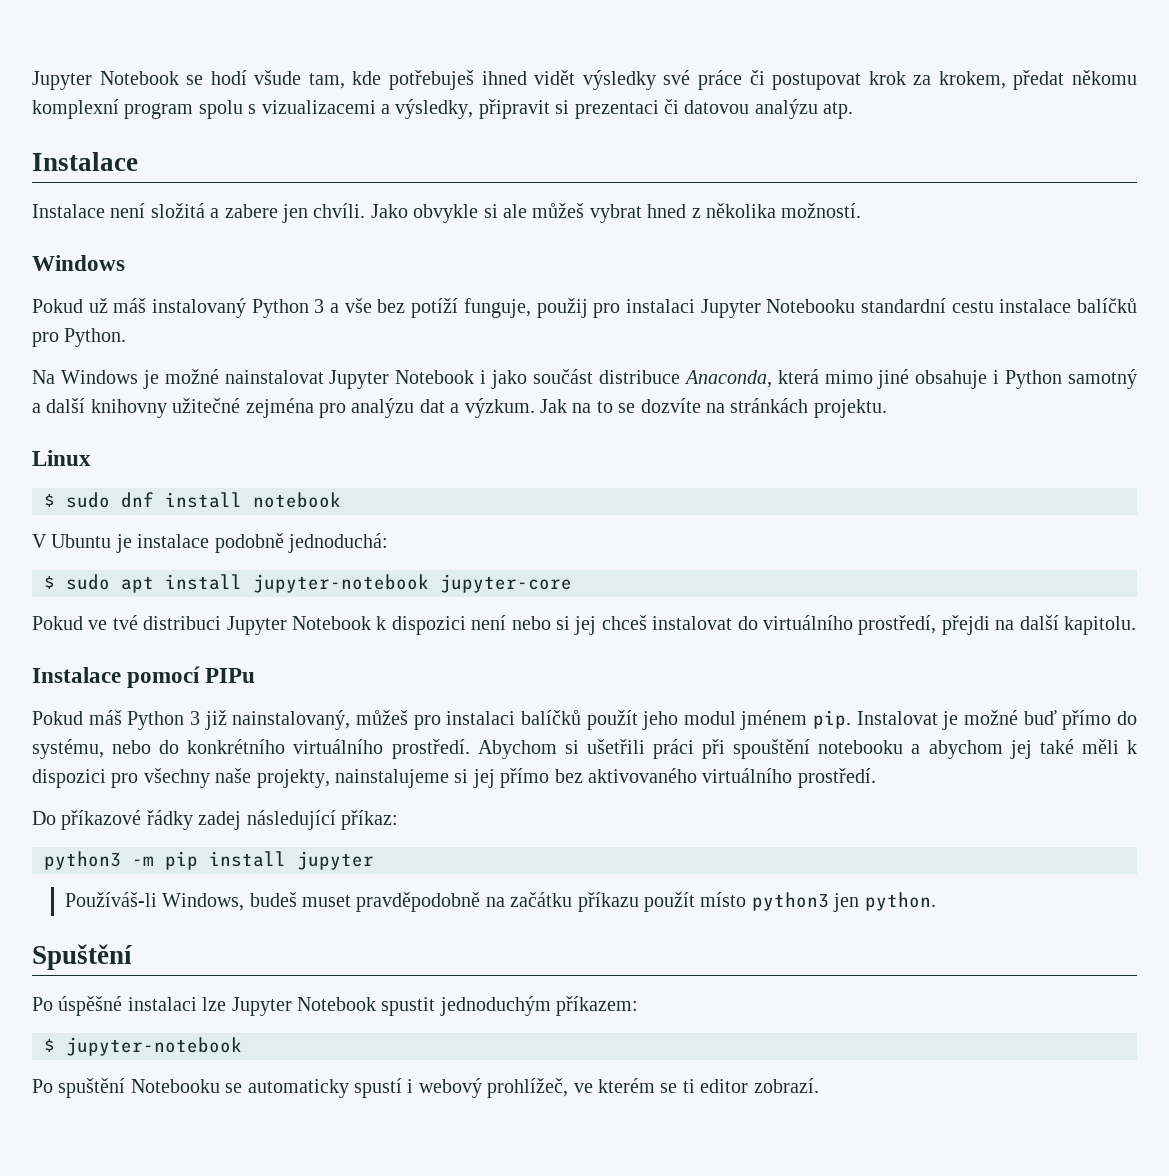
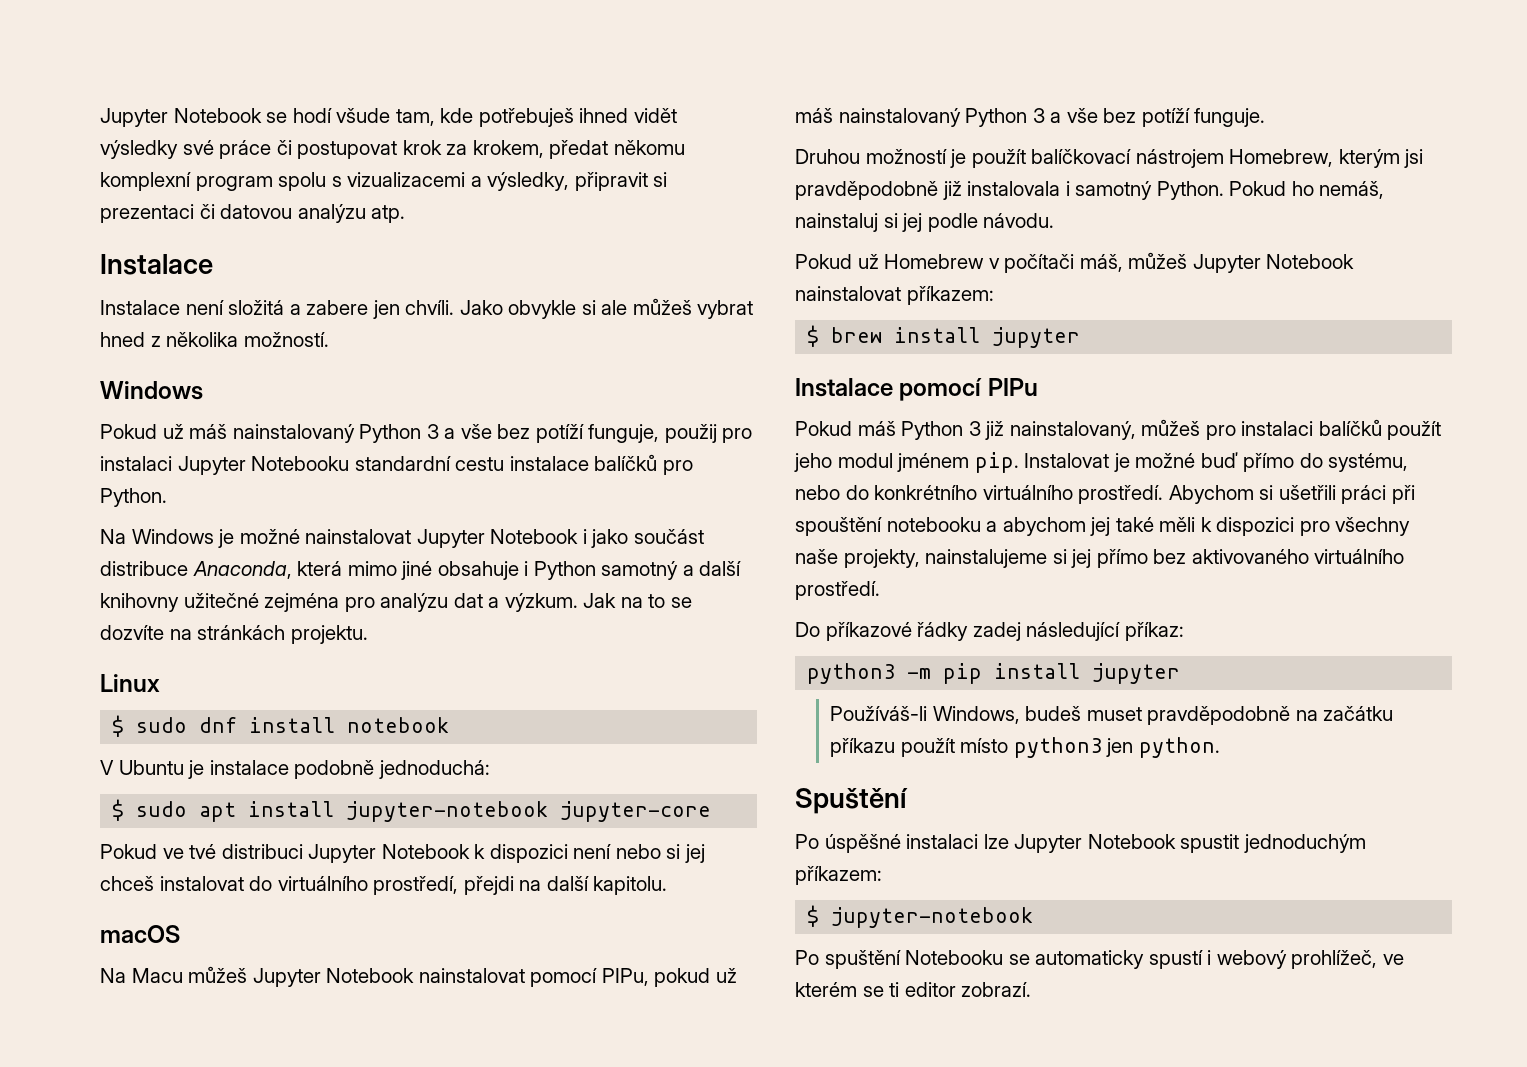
[152,298,247,318] instalovaný -> [232,424,355,443] nainstalovaný
(1136, 625) none -> [100,925,180,943] [100,966,737,987] [795,108,1266,127] [795,149,1424,168] [795,181,1385,200] [795,213,1055,232] [795,252,1355,273] [795,286,994,305] [807,325,1081,348] // macOS // Na Macu můžeš Jupyter Notebook nainstalovat pomocí PIPu, pokud už máš nainstalovaný Python 3 a vše bez potíží funguje. // Druhou možností je použít balíčkovací nástrojem Homebrew, kterým jsi pravděpodobně již instalovala i samotný Python. Pokud ho nemáš, nainstaluj si jej podle návodu. // Pokud už Homebrew v počítači máš, můžeš Jupyter Notebook nainstalovat příkazem: // $ brew install jupyter

